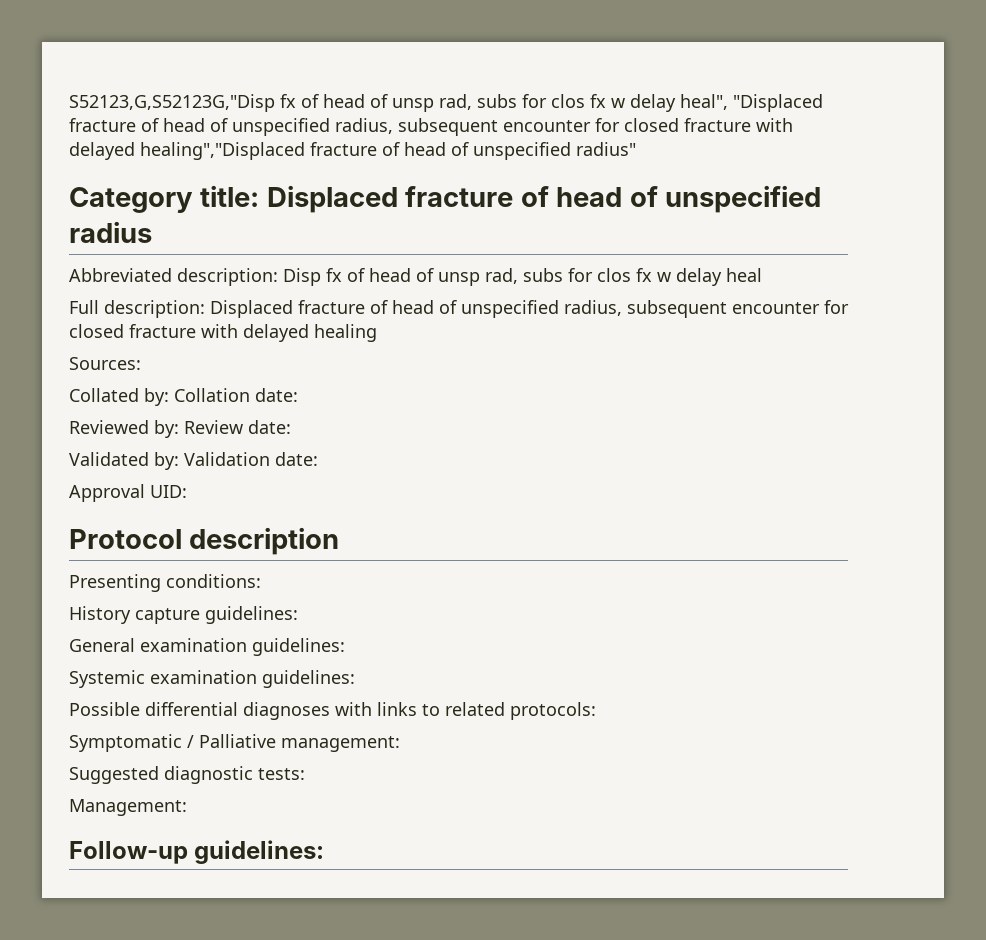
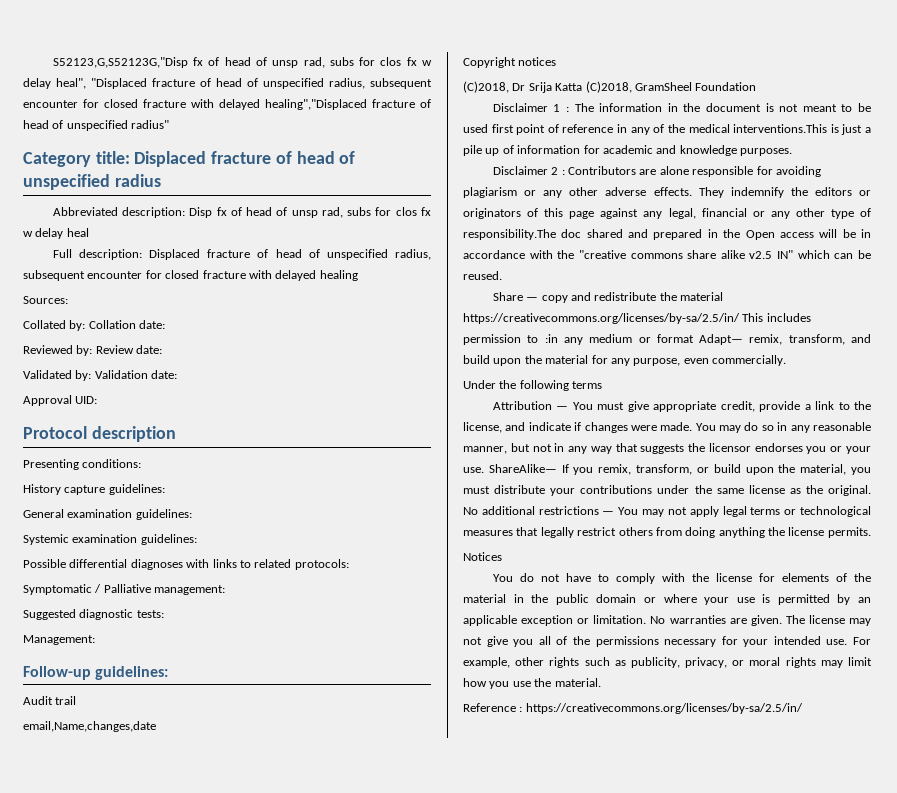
(325, 852) none -> [23,696,77,705] [23,721,156,732] [463,57,557,68] [463,81,757,93] [492,103,872,112] [463,124,872,135] [463,145,792,156] [492,166,821,177] [463,187,871,198] [463,208,871,219] [463,229,871,240] [463,250,871,259] [463,271,502,280] [492,292,724,303] [463,313,811,324] [463,334,871,345] [463,355,786,366] [463,380,603,391] [492,401,871,412] [463,422,871,433] [463,443,871,454] [463,464,871,475] [463,485,871,496] [463,506,871,517] [463,527,871,538] [463,552,502,561] [492,573,871,584] [463,594,871,605] [463,615,872,626] [463,636,871,647] [463,657,872,668] [463,678,601,689] [463,703,803,714] // Audit trail // email,Name,changes,date // Copyright notices // (C)2018, Dr Srija Katta (C)2018, GramSheel Foundation // Disclaimer 1 : The information in the document is not meant to be used first point of reference in any of the medical interventions.This is just a pile up of information for academic and knowledge purposes. // Disclaimer 2 : Contributors are alone responsible for avoiding plagiarism or any other adverse effects. They indemnify the editors or originators of this page against any legal, financial or any other type of responsibility.The doc shared and prepared in the Open access will be in accordance with the "creative commons share alike v2.5 IN" which can be reused. // Share — copy and redistribute the material https://creativecommons.org/licenses/by-sa/2.5/in/ This includes permission to :in any medium or format Adapt— remix, transform, and build upon the material for any purpose, even commercially. // Under the following terms // Attribution — You must give appropriate credit, provide a link to the license, and indicate if changes were made. You may do so in any reasonable manner, but not in any way that suggests the licensor endorses you or your use. ShareAlike— If you remix, transform, or build upon the material, you must distribute your contributions under the same license as the original. No additional restrictions — You may not apply legal terms or technological measures that legally restrict others from doing anything the license permits. // Notices // You do not have to comply with the license for elements of the material in the public domain or where your use is permitted by an applicable exception or limitation. No warranties are given. The license may not give you all of the permissions necessary for your intended use. For example, other rights such as publicity, privacy, or moral rights may limit how you use the material. // Reference : https://creativecommons.org/licenses/by-sa/2.5/in/

